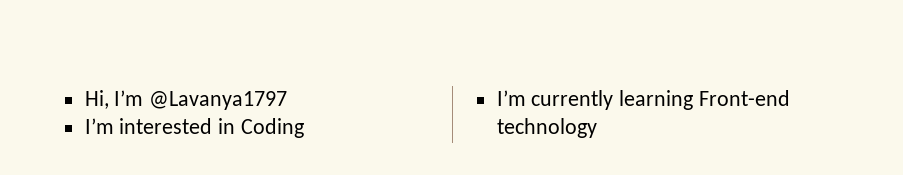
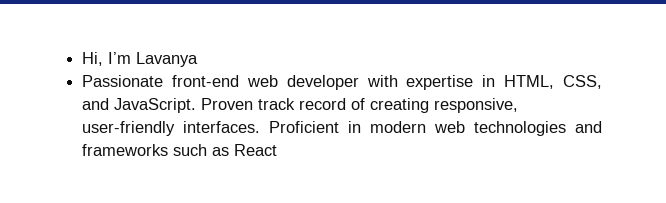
[149,91,288,110] [84,118,305,138] [496,90,791,110] [496,118,597,138] @Lavanya1797 // I’m interested in Coding // I’m currently learning Front-end technology -> [136,52,199,67] [82,75,602,90] [82,98,519,113] [82,121,603,136] [82,144,278,156] Lavanya // Passionate front-end web developer with expertise in HTML, CSS, and JavaScript. Proven track record of creating responsive, user-friendly interfaces. Proficient in modern web technologies and frameworks such as React

